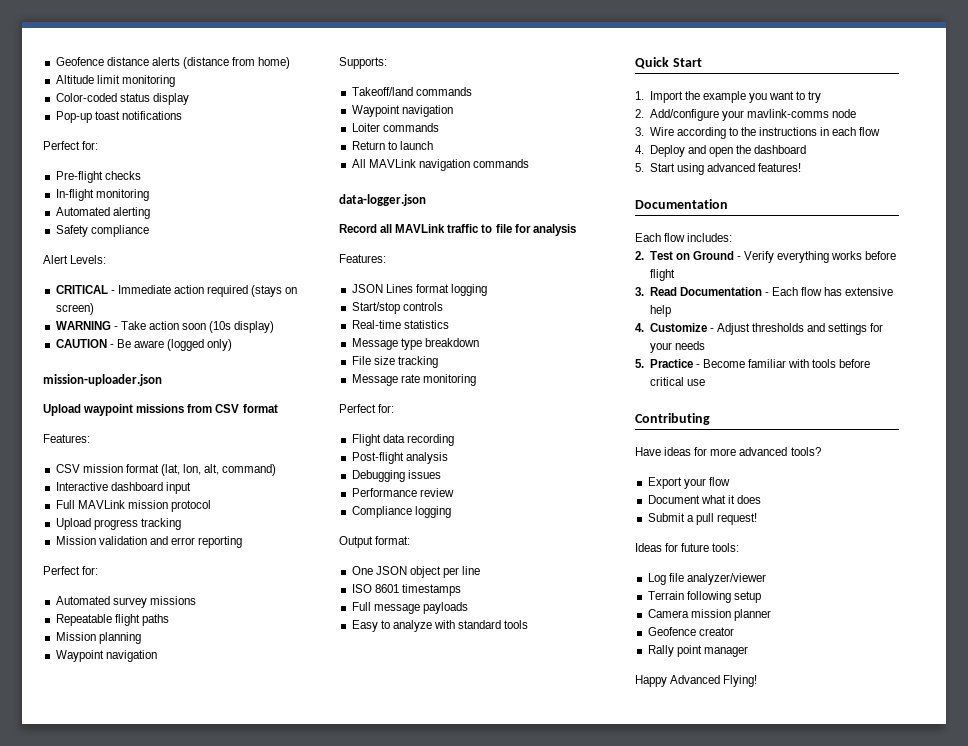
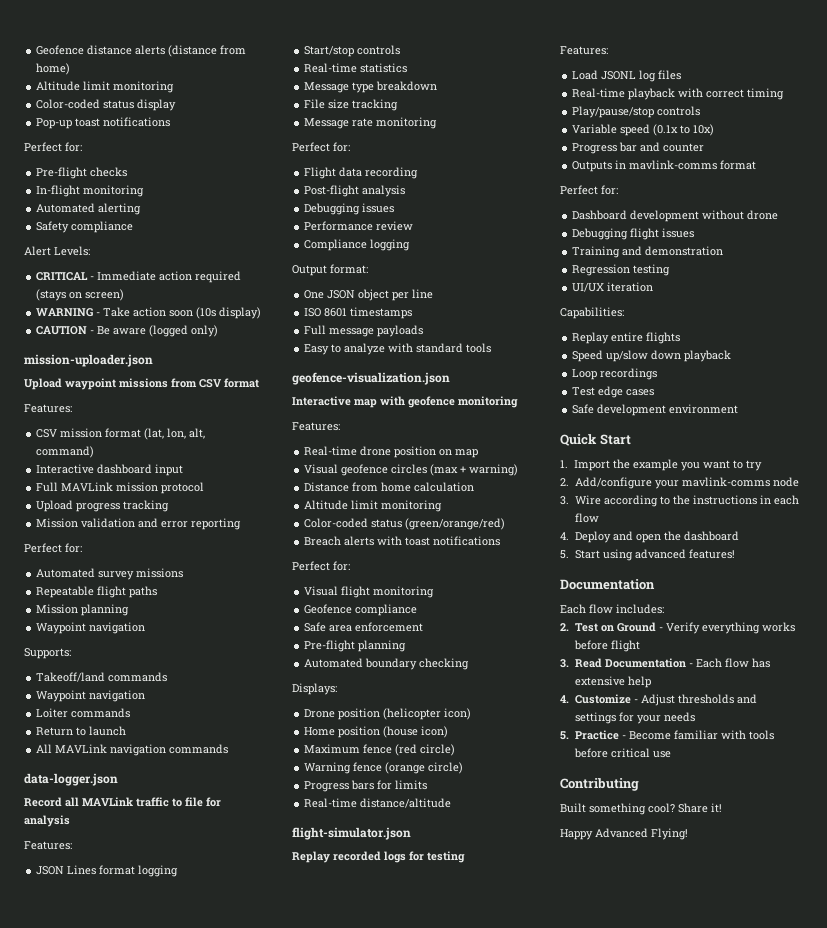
(529, 624) none -> [292,372,450,385] [292,396,518,408] [292,422,340,431] [304,446,479,458] [304,464,519,476] [304,482,475,492] [304,500,443,512] [304,518,506,530] [304,536,501,546] [292,561,350,571] [304,586,435,598] [304,604,418,616] [304,622,424,632] [304,640,407,652] [304,658,470,670] [292,683,337,695] [304,708,472,720] [304,726,449,738] [304,744,456,756] [304,762,464,774] [304,780,428,792] [304,798,452,808] [292,827,411,840] [292,851,465,863] [560,46,608,55] [572,70,682,82] [572,88,785,100] [572,106,701,118] [572,124,715,136] [572,142,705,154] [572,160,757,172] [560,185,618,195] [572,210,779,222] [572,228,695,240] [572,246,724,258] [572,264,671,276] [572,282,654,292] [560,307,624,319] [572,332,681,344] [572,350,732,362] [572,368,658,380] [572,386,655,398] [572,404,739,416] // geofence-visualization.json // Interactive map with geofence monitoring // Features: // Real-time drone position on map // Visual geofence circles (max + warning) // Distance from home calculation // Altitude limit monitoring // Color-coded status (green/orange/red) // Breach alerts with toast notifications // Perfect for: // Visual flight monitoring // Geofence compliance // Safe area enforcement // Pre-flight planning // Automated boundary checking // Displays: // Drone position (helicopter icon) // Home position (house icon) // Maximum fence (red circle) // Warning fence (orange circle) // Progress bars for limits // Real-time distance/altitude // flight-simulator.json // Replay recorded logs for testing // Features: // Load JSONL log files // Real-time playback with correct timing // Play/pause/stop controls // Variable speed (0.1x to 10x) // Progress bar and counter // Outputs in mavlink-comms format // Perfect for: // Dashboard development without drone // Debugging flight issues // Training and demonstration // Regression testing // UI/UX iteration // Capabilities: // Replay entire flights // Speed up/slow down playback // Loop recordings // Test edge cases // Safe development environment
[635,447,821,456] [647,477,730,489] [647,495,761,504] [647,513,757,525] [635,543,740,552] [647,573,766,585] [647,591,761,603] [647,609,771,621] [647,627,734,636] [647,645,748,657] Have ideas for more advanced tools? // Export your flow // Document what it does // Submit a pull request! // Ideas for future tools: // Log file analyzer/viewer // Terrain following setup // Camera mission planner // Geofence creator // Rally point manager -> [560,803,722,815] Built something cool? Share it!

